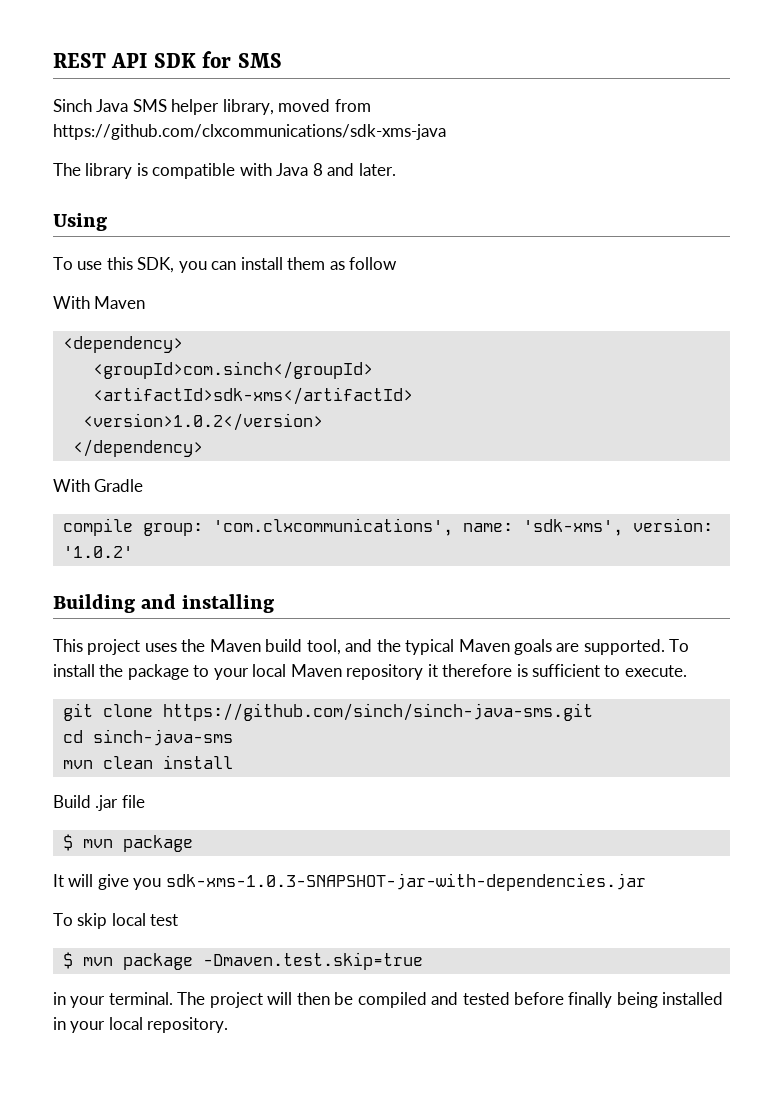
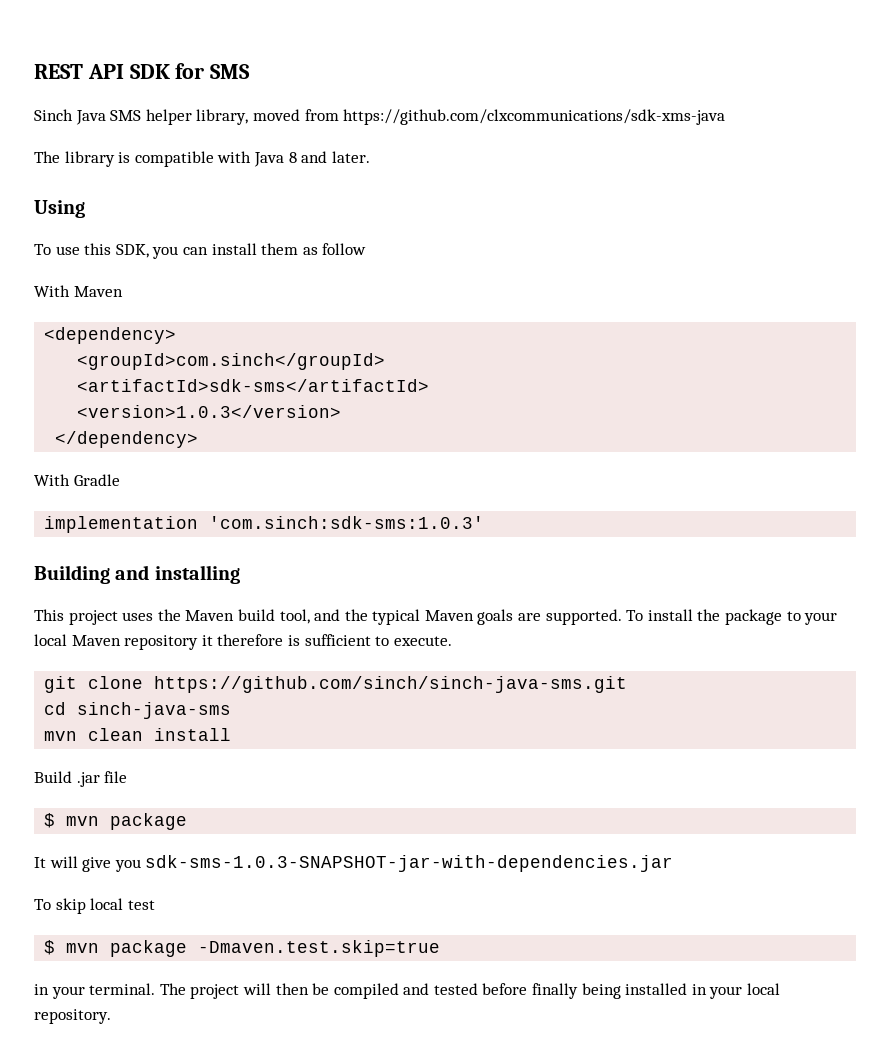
[92,387,413,405] [82,413,323,431] <artifactId>sdk-xms</artifactId> // <version>1.0.2</version> -> [77,379,430,392] [77,405,342,418] <artifactId>sdk-sms</artifactId> // <version>1.0.3</version>
[62,518,713,536] [62,546,133,558] compile group: 'com.clxcommunications', name: 'sdk-xms', version: '1.0.2' -> [44,516,485,533] implementation 'com.sinch:sdk-sms:1.0.3'
[165,873,646,891] sdk-xms-1.0.3-SNAPSHOT-jar-with-dependencies.jar -> [145,855,674,872] sdk-sms-1.0.3-SNAPSHOT-jar-with-dependencies.jar

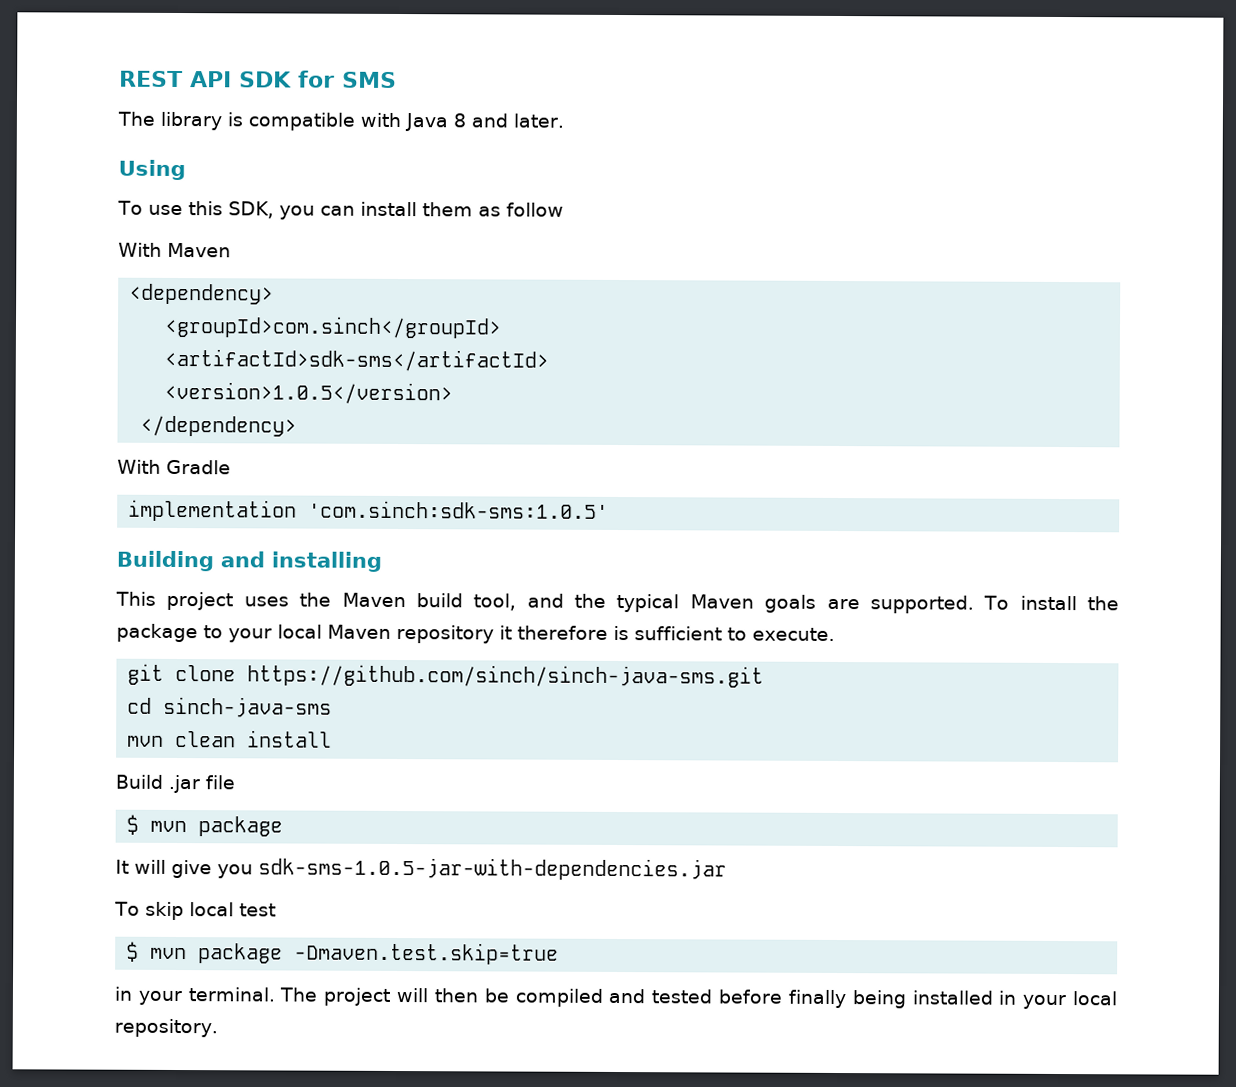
[34,109,726,125] // Sinch Java SMS helper library, moved from https://github.com/clxcommunications/sdk-xms-java -> (397, 79) none
[77,405,342,418] <version>1.0.3</version> -> [164,381,454,405] <version>1.0.5</version>
[209,516,485,529] 'com.sinch:sdk-sms:1.0.3' -> [308,500,610,519] 'com.sinch:sdk-sms:1.0.5'
[145,855,674,872] sdk-sms-1.0.3-SNAPSHOT-jar-with-dependencies.jar -> [258,857,727,881] sdk-sms-1.0.5-jar-with-dependencies.jar

